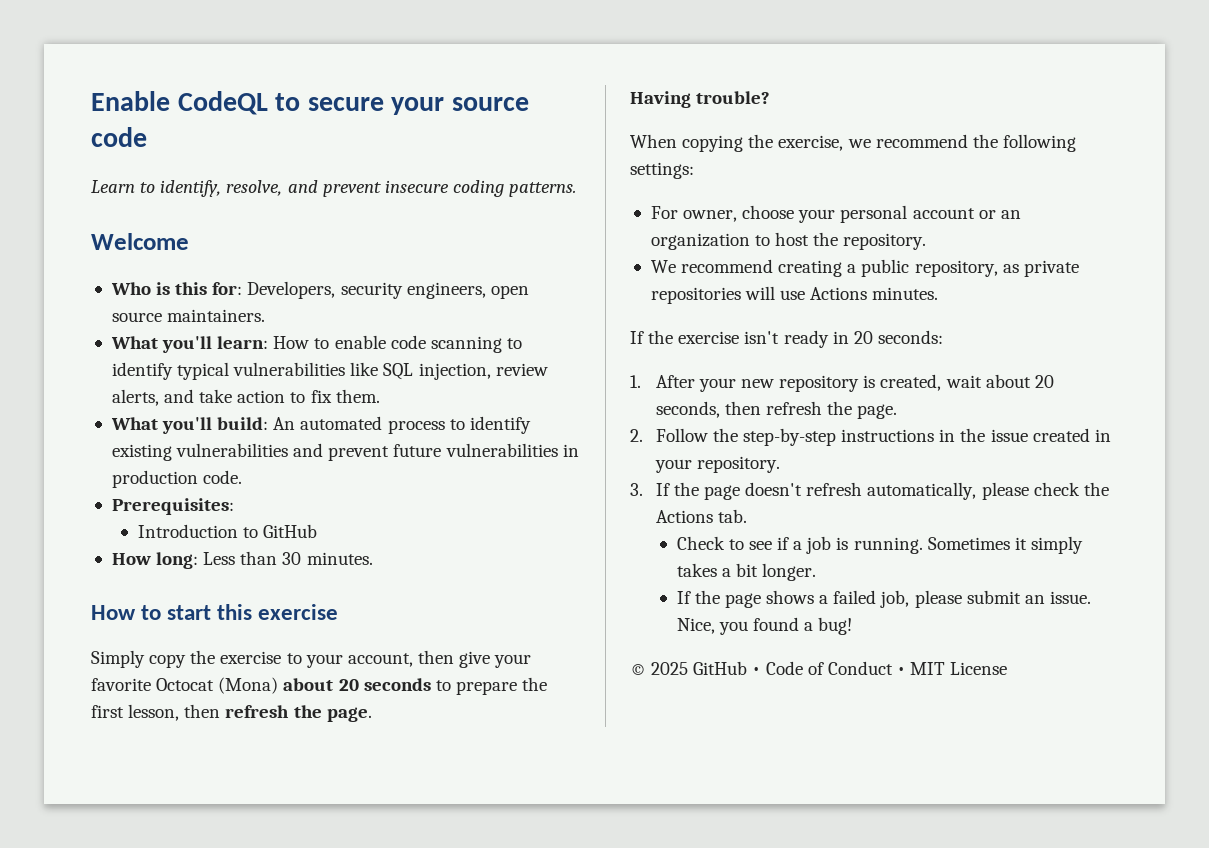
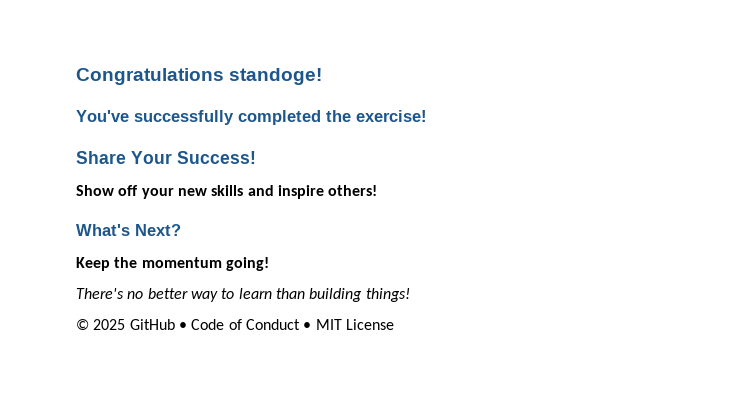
[91,91,529,115] [91,127,147,147] [91,180,577,197] [91,233,189,250] [110,281,529,299] [111,309,266,322] [110,335,522,353] [111,362,548,380] [111,389,380,406] [110,416,531,434] [111,443,579,461] [111,470,243,488] [111,498,234,515] [137,524,317,538] [111,551,373,569] [91,604,339,620] [91,650,532,668] [91,677,548,695] [91,704,372,722] [630,91,771,108] [630,134,1076,152] [630,162,694,179] [650,205,1021,223] [650,232,927,250] [650,259,1079,277] [650,286,939,304] [630,330,943,348] [630,374,1054,392] [655,401,898,419] [630,428,1111,446] [654,456,780,473] [630,482,1109,500] [655,509,747,523] [676,536,1083,554] [676,563,817,581] [676,590,1091,608] [676,617,853,635] Enable CodeQL to secure your source code // Learn to identify, resolve, and prevent insecure coding patterns. // Welcome // Who is this for: Developers, security engineers, open source maintainers. // What you'll learn: How to enable code scanning to identify typical vulnerabilities like SQL injection, review alerts, and take action to fix them. // What you'll build: An automated process to identify existing vulnerabilities and prevent future vulnerabilities in production code. // Prerequisites: // Introduction to GitHub // How long: Less than 30 minutes. // How to start this exercise // Simply copy the exercise to your account, then give your favorite Octocat (Mona) about 20 seconds to prepare the first lesson, then refresh the page. // Having trouble? // When copying the exercise, we recommend the following settings: // For owner, choose your personal account or an organization to host the repository. // We recommend creating a public repository, as private repositories will use Actions minutes. // If the exercise isn't ready in 20 seconds: // 1. After your new repository is created, wait about 20 seconds, then refresh the page. // 2. Follow the step-by-step instructions in the issue created in your repository. // 3. If the page doesn't refresh automatically, please check the Actions tab. // Check to see if a job is running. Sometimes it simply takes a bit longer. // If the page shows a failed job, please submit an issue. Nice, you found a bug! -> [76,68,323,85] [76,110,427,125] [76,151,256,164] [76,185,378,199] [76,224,181,236] [76,257,269,271] [76,288,410,302] Congratulations standoge! // You've successfully completed the exercise! // Share Your Success! // Show off your new skills and inspire others! // What's Next? // Keep the momentum going! // There's no better way to learn than building things!

